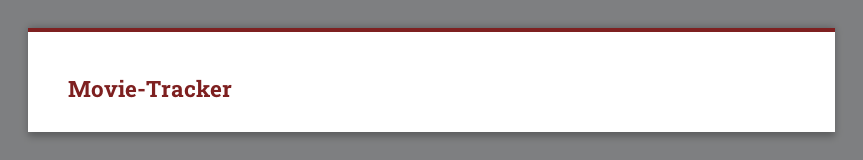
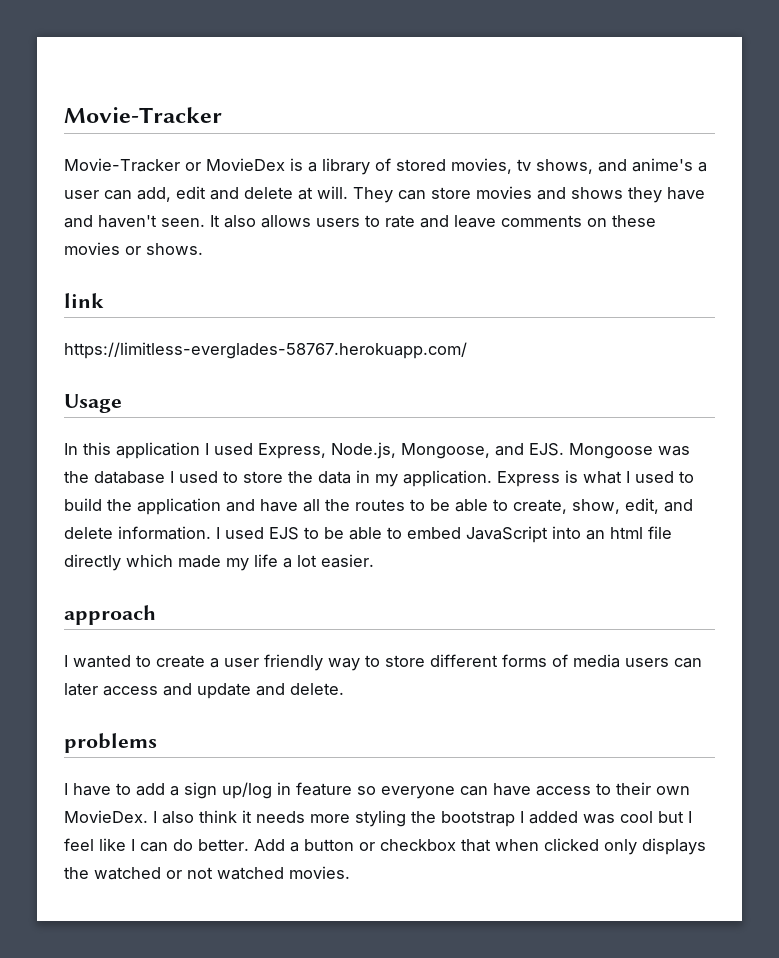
[68,79,232,98] Movie-Tracker -> [64,107,222,123] [64,158,707,175] [64,186,705,203] [64,215,656,228] [64,242,203,255] [64,293,104,308] [64,342,467,359] [64,394,122,413] [64,442,690,459] [64,470,694,487] [64,498,693,515] [64,526,672,543] [64,554,374,571] [64,605,156,625] [64,654,702,671] [64,683,344,699] [64,733,157,753] [64,782,690,799] [64,810,692,827] [64,838,706,855] [64,866,350,880] Movie-Tracker // Movie-Tracker or MovieDex is a library of stored movies, tv shows, and anime's a user can add, edit and delete at will. They can store movies and shows they have and haven't seen. It also allows users to rate and leave comments on these movies or shows. // link // https://limitless-everglades-58767.herokuapp.com/ // Usage // In this application I used Express, Node.js, Mongoose, and EJS. Mongoose was the database I used to store the data in my application. Express is what I used to build the application and have all the routes to be able to create, show, edit, and delete information. I used EJS to be able to embed JavaScript into an html file directly which made my life a lot easier. // approach // I wanted to create a user friendly way to store different forms of media users can later access and update and delete. // problems // I have to add a sign up/log in feature so everyone can have access to their own MovieDex. I also think it needs more styling the bootstrap I added was cool but I feel like I can do better. Add a button or checkbox that when clicked only displays the watched or not watched movies.

